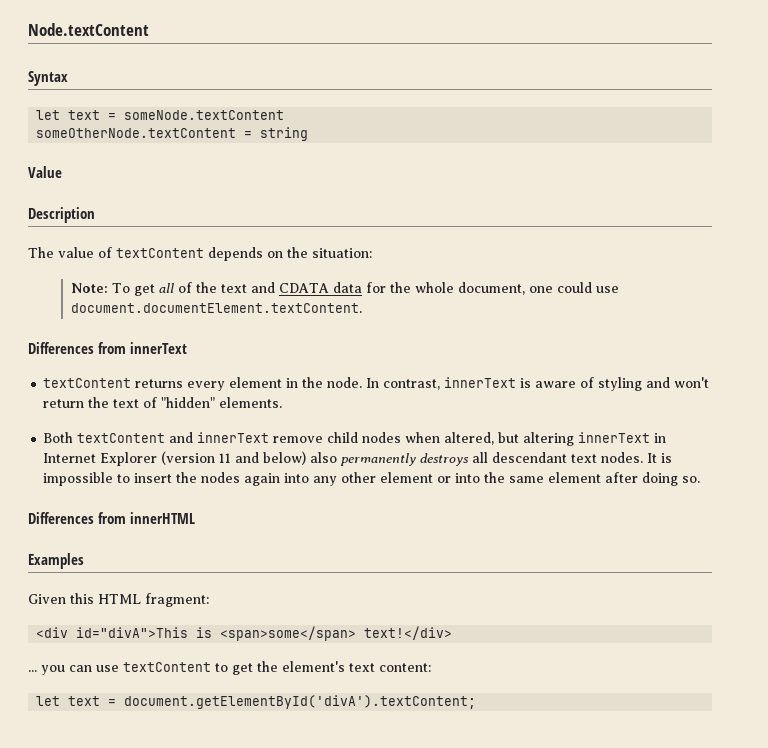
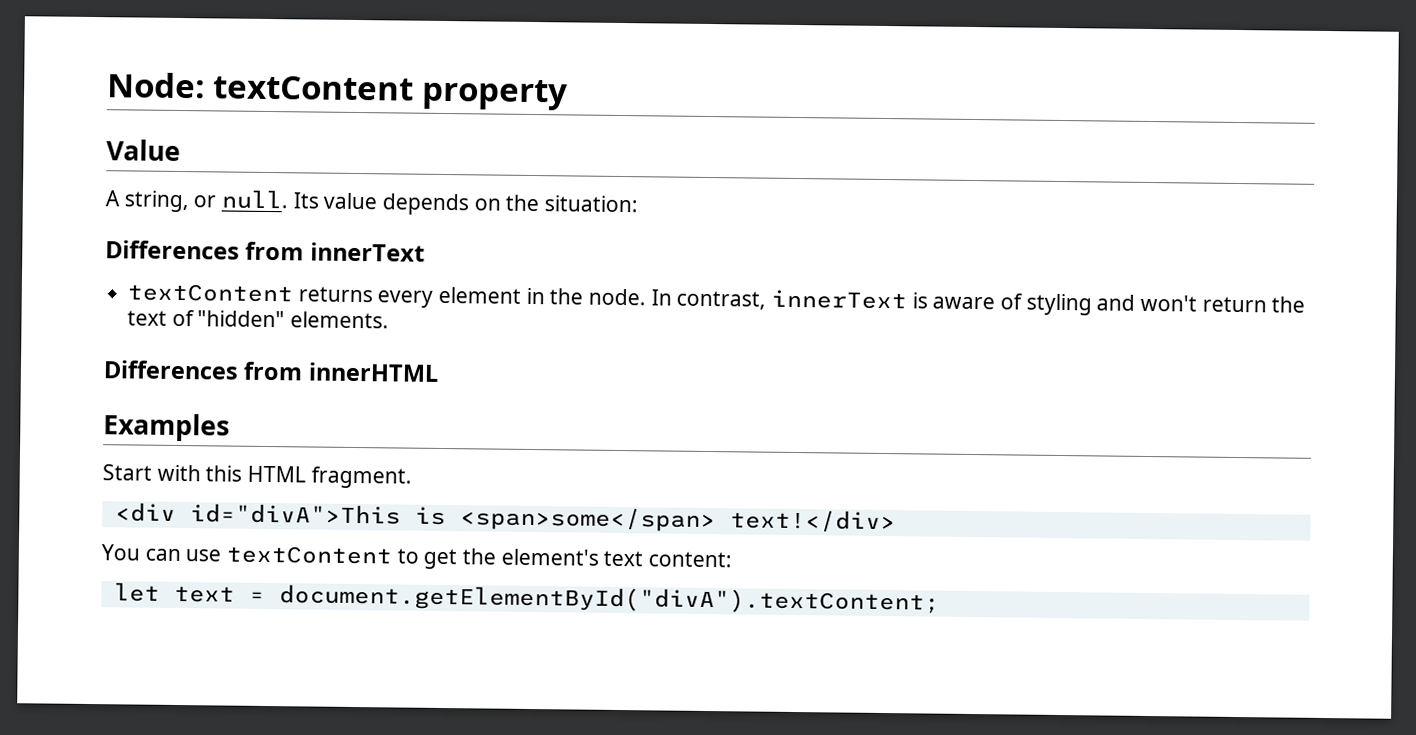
[28,23,149,36] [28,71,68,86] [36,110,285,120] [36,127,309,141] [28,166,62,178] [28,207,95,223] [28,247,372,261] [71,282,620,296] [71,303,363,313] Node.textContent // Syntax // let text = someNode.textContent // someOtherNode.textContent = string // Value // Description // The value of textContent depends on the situation: // Note: To get all of the text and CDATA data for the whole document, one could use document.documentElement.textContent. -> [107,72,568,111] [106,139,181,162] [105,189,639,216] Node: textContent property // Value // A string, or null. Its value depends on the situation:
[43,432,667,446] [43,451,673,466] [43,472,701,486] // Both textContent and innerText remove child nodes when altered, but altering innerText in Internet Explorer (version 11 and below) also permanently destroys all descendant text nodes. It is impossible to insert the nodes again into any other element or into the same element after doing so. -> (390, 320) none
[28,594,66,604] Given -> [102,464,201,482] Start with
[145,593,209,607] fragment: -> [310,466,412,489] fragment.
[28,665,65,675] ... you -> [101,544,140,561] You
[124,695,477,709] document.getElementById('divA').textContent; -> [278,584,940,615] document.getElementById("divA").textContent;

